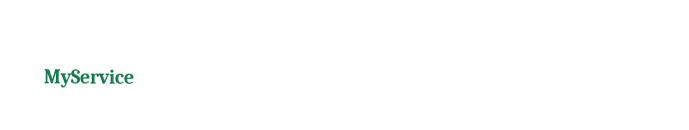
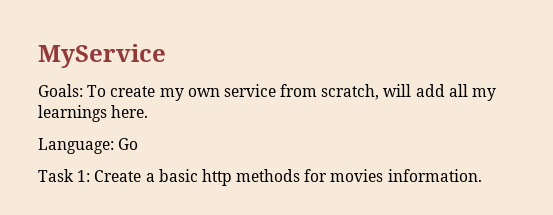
(134, 78) none -> [38,84,497,101] [38,105,149,122] [38,138,139,154] [38,169,482,186] // Goals: To create my own service from scratch, will add all my learnings here. // Language: Go // Task 1: Create a basic http methods for movies information.

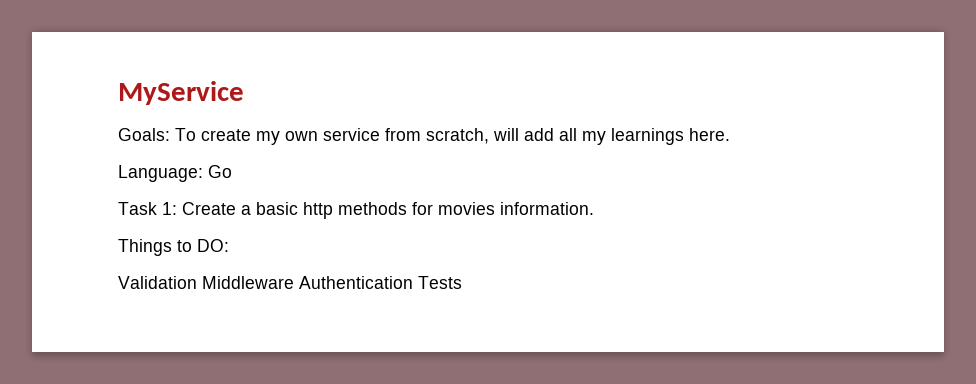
(482, 175) none -> [118,239,229,256] [118,276,462,289] // Things to DO: // Validation Middleware Authentication Tests

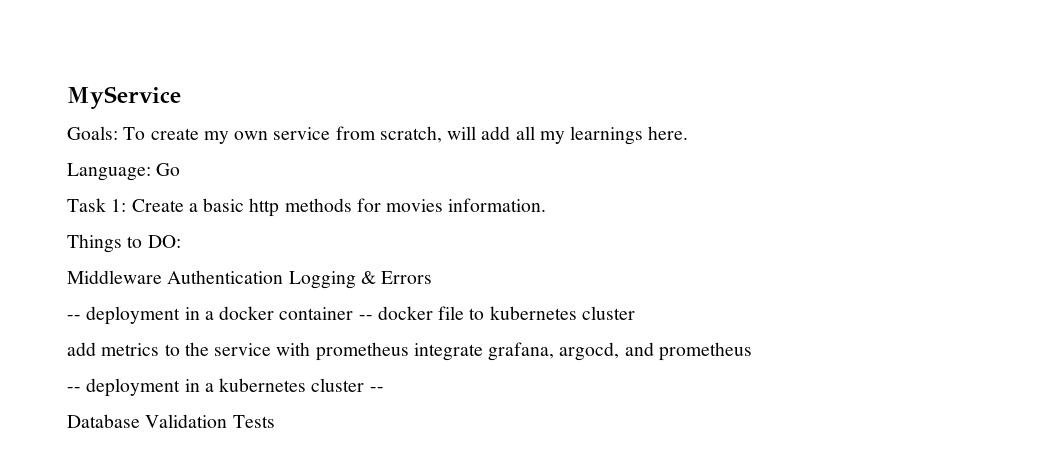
[118,276,197,289] Validation -> (181, 241) none
(413, 282) none -> [288,271,433,289] [67,306,635,325] [67,342,752,361] [67,378,384,397] [67,414,228,428] Logging & Errors // -- deployment in a docker container -- docker file to kubernetes cluster // add metrics to the service with prometheus integrate grafana, argocd, and prometheus // -- deployment in a kubernetes cluster -- // Database Validation

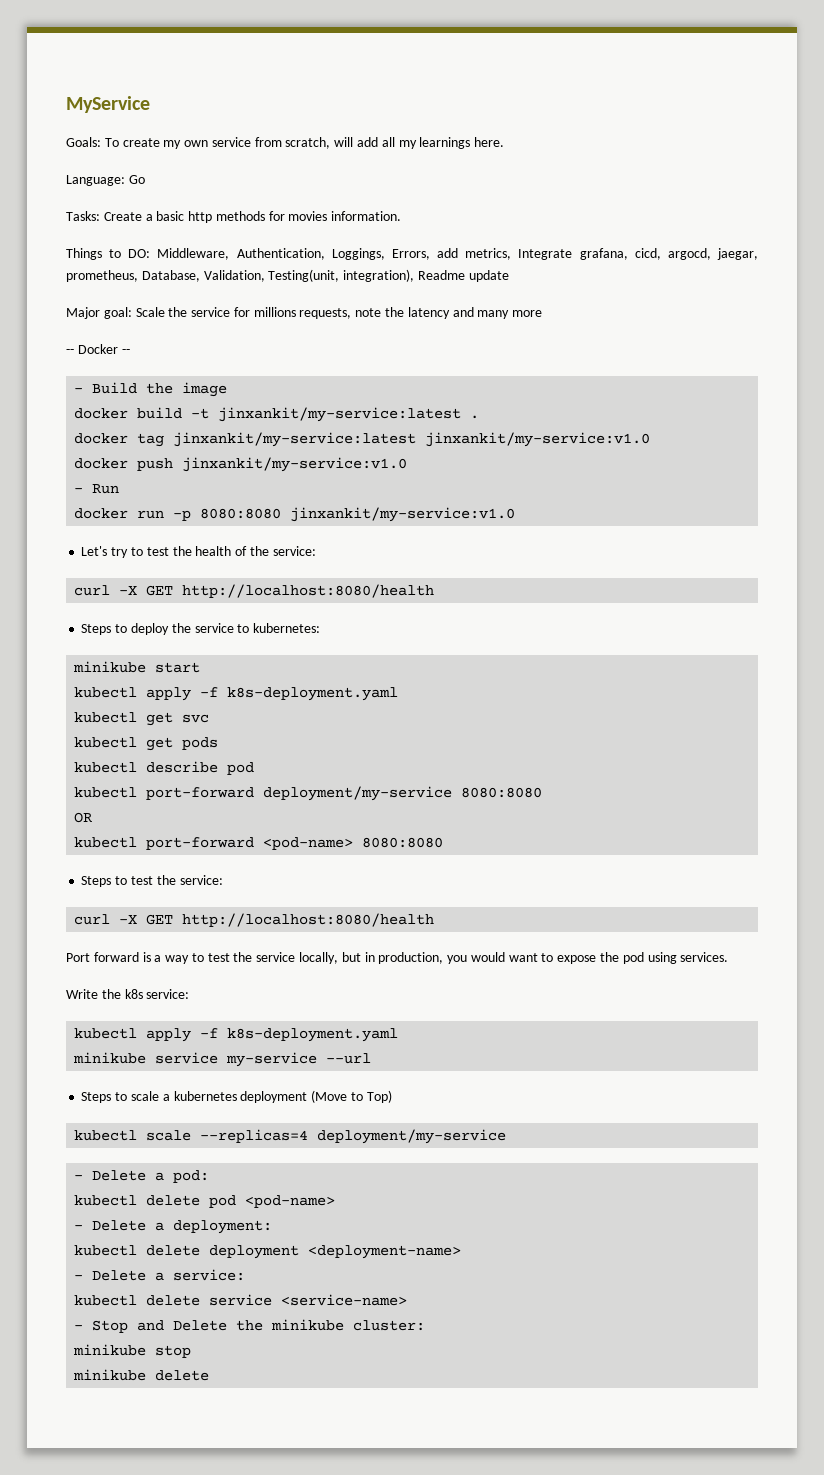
[67,198,127,212] Task 1: -> [66,211,100,221] Tasks:
[67,270,433,289] [67,306,635,325] [67,342,752,361] [67,378,384,397] [67,414,275,428] // Middleware Authentication Logging & Errors // -- deployment in a docker container -- docker file to kubernetes cluster // add metrics to the service with prometheus integrate grafana, argocd, and prometheus // -- deployment in a kubernetes cluster -- // Database Validation Tests -> [157,248,758,260] [66,269,509,282] [66,307,543,319] [66,344,130,354] [74,382,228,397] [74,407,480,422] [74,432,651,447] [74,457,408,472] [74,484,120,494] [74,507,516,522] [81,546,316,558] [74,584,435,598] [81,623,321,635] [73,661,201,673] [74,687,399,701] [74,712,210,726] [74,737,219,751] [74,761,255,775] [74,786,543,801] [74,812,93,823] [74,837,444,850] [81,875,223,887] [74,913,435,927] [66,952,729,964] [66,989,190,999] [74,1028,399,1042] [73,1052,372,1067] [81,1090,392,1103] [74,1129,507,1144] [74,1170,210,1183] [74,1195,336,1208] [74,1220,273,1234] [74,1245,462,1259] [74,1269,246,1281] [74,1294,408,1306] [74,1319,426,1333] [73,1344,192,1358] [73,1369,210,1381] Middleware, Authentication, Loggings, Errors, add metrics, Integrate grafana, cicd, argocd, jaegar, prometheus, Database, Validation, Testing(unit, integration), Readme update // Major goal: Scale the service for millions requests, note the latency and many more // -- Docker -- // - Build the image // docker build -t jinxankit/my-service:latest . // docker tag jinxankit/my-service:latest jinxankit/my-service:v1.0 // docker push jinxankit/my-service:v1.0 // - Run // docker run -p 8080:8080 jinxankit/my-service:v1.0 // Let's try to test the health of the service: // curl -X GET http://localhost:8080/health // Steps to deploy the service to kubernetes: // minikube start // kubectl apply -f k8s-deployment.yaml // kubectl get svc // kubectl get pods // kubectl describe pod // kubectl port-forward deployment/my-service 8080:8080 // OR // kubectl port-forward <pod-name> 8080:8080 // Steps to test the service: // curl -X GET http://localhost:8080/health // Port forward is a way to test the service locally, but in production, you would want to expose the pod using services. // Write the k8s service: // kubectl apply -f k8s-deployment.yaml // minikube service my-service --url // Steps to scale a kubernetes deployment (Move to Top) // kubectl scale --replicas=4 deployment/my-service // - Delete a pod: // kubectl delete pod <pod-name> // - Delete a deployment: // kubectl delete deployment <deployment-name> // - Delete a service: // kubectl delete service <service-name> // - Stop and Delete the minikube cluster: // minikube stop // minikube delete

